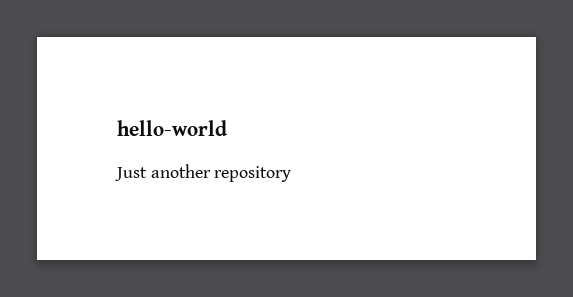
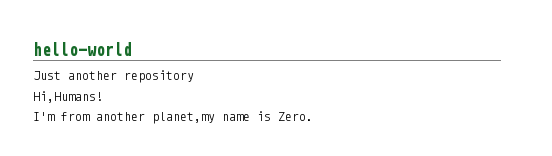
(292, 174) none -> [33,91,103,103] [33,111,313,124] // Hi,Humans! // I'm from another planet,my name is Zero.

